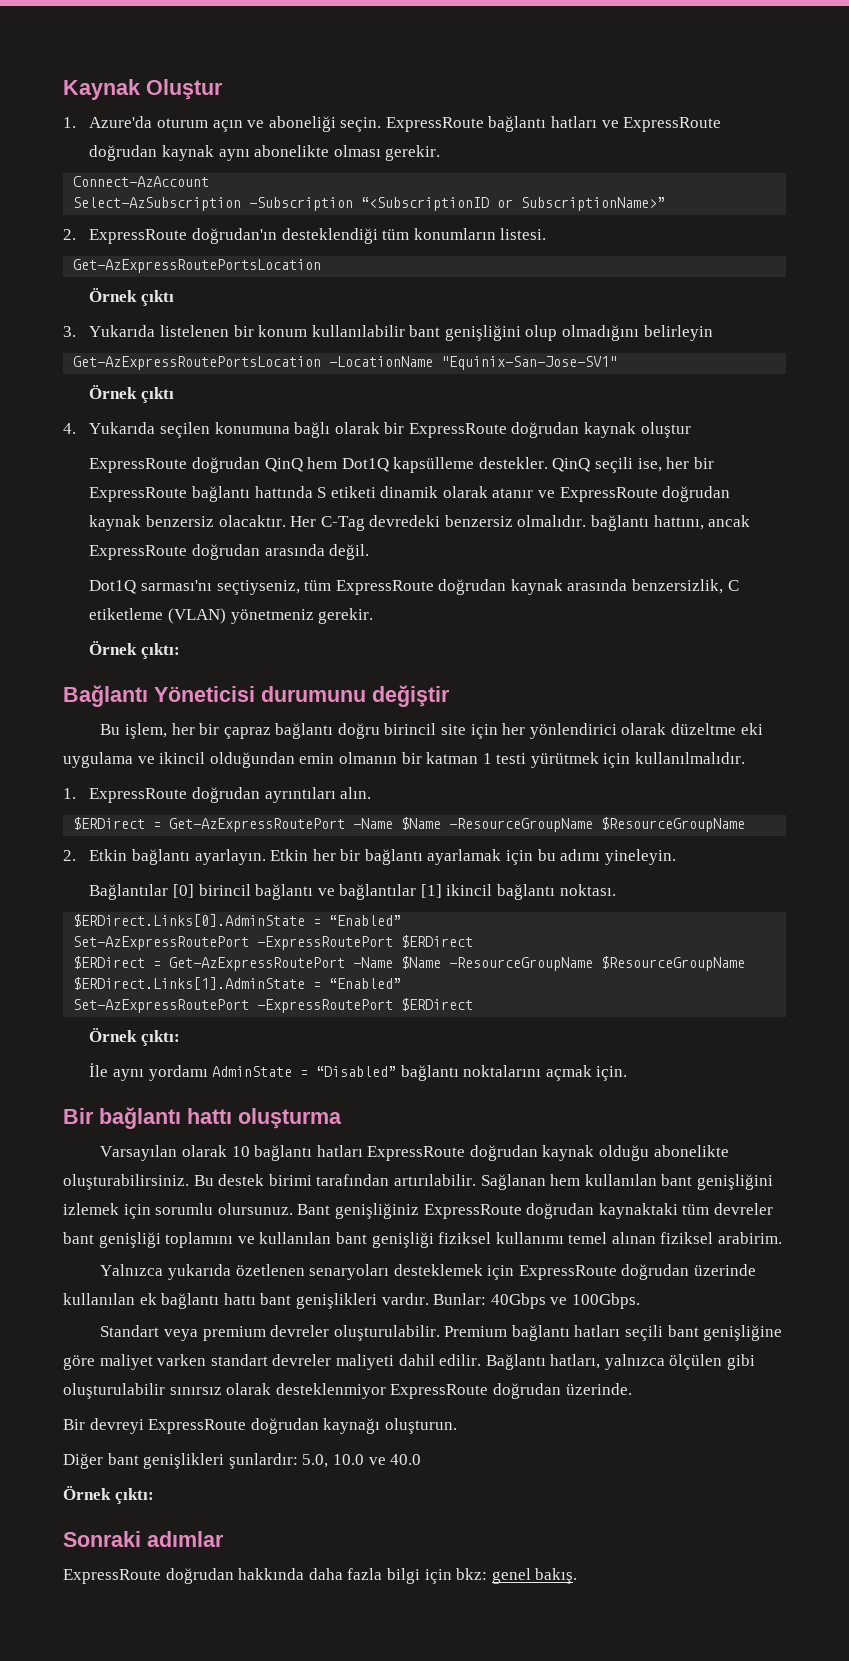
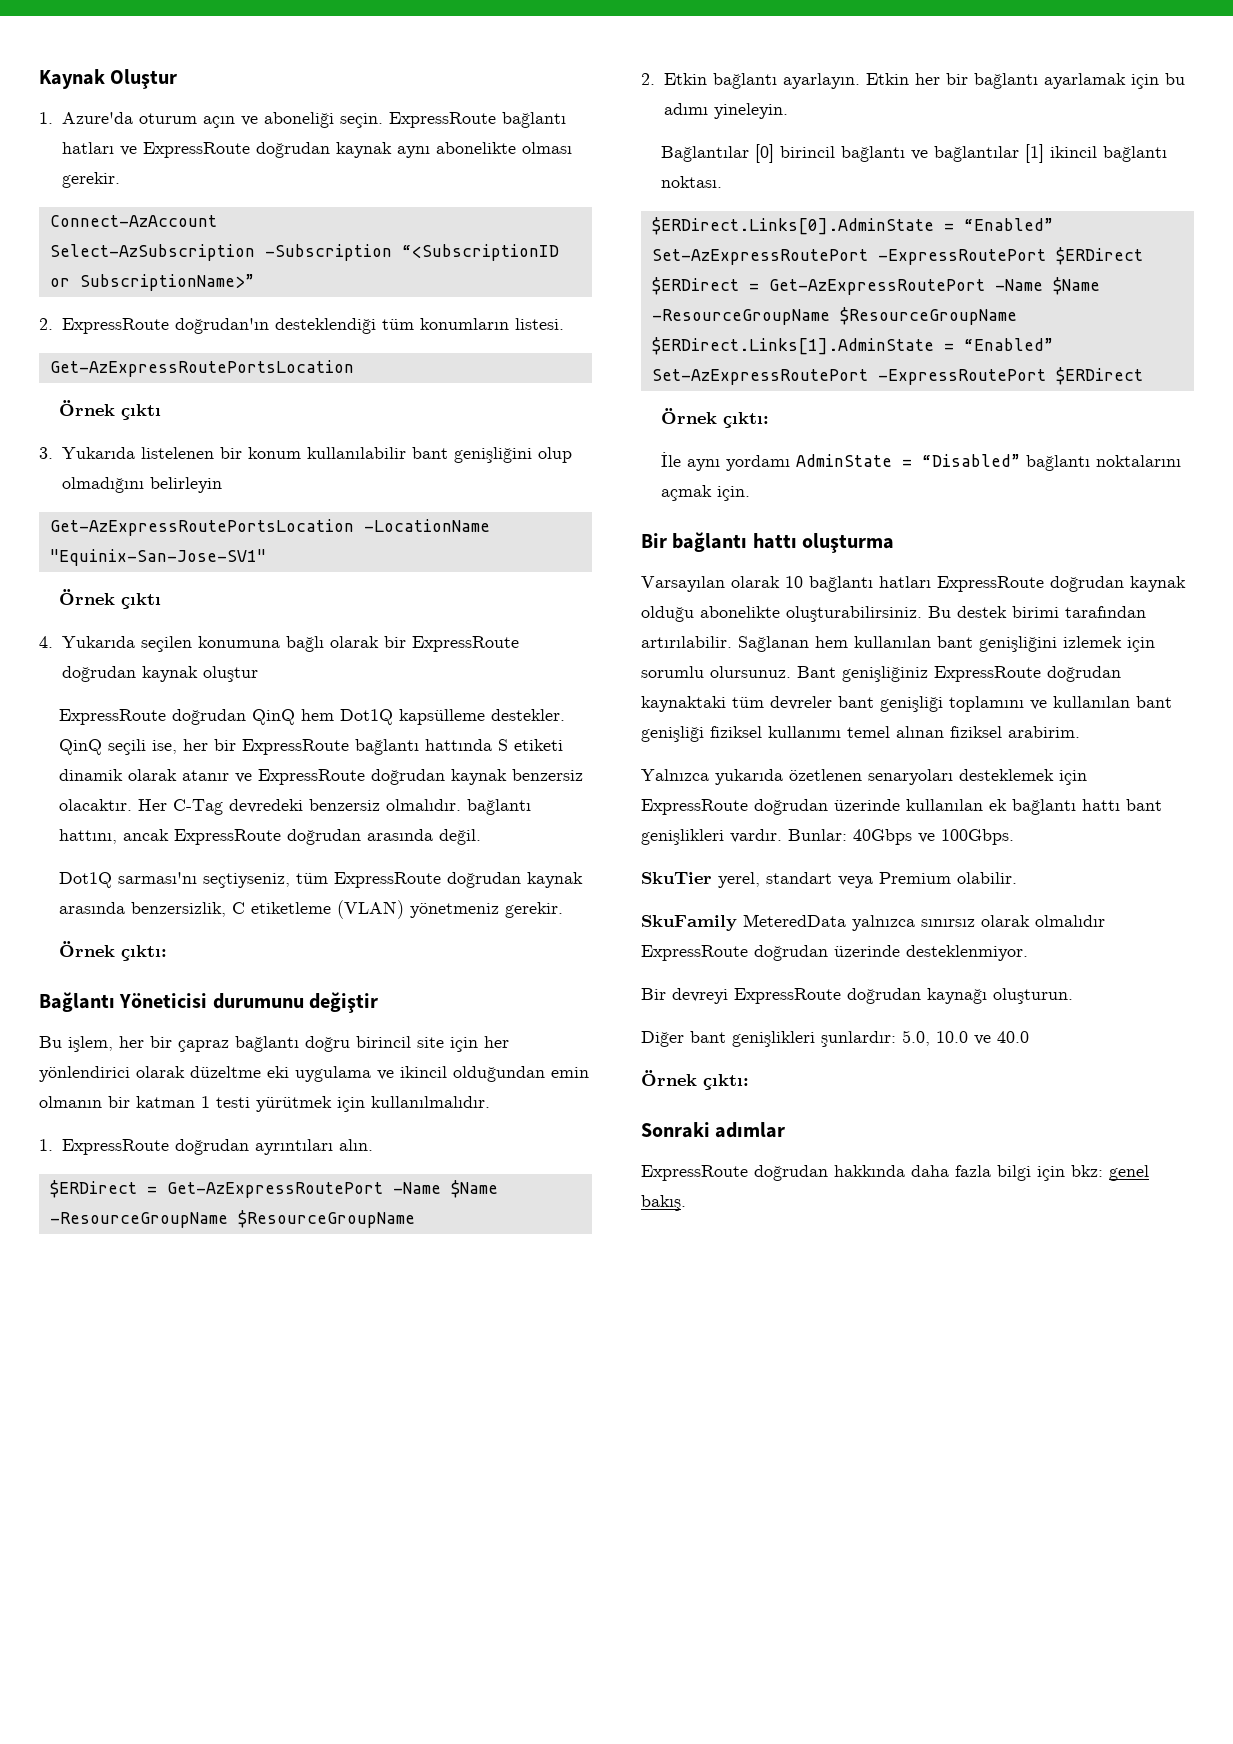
[100,1325,783,1341] [63,1354,756,1370] [63,1383,165,1399] Standart veya premium devreler oluşturulabilir. Premium bağlantı hatları seçili bant genişliğine göre maliyet varken standart devreler maliyeti dahil edilir. Bağlantı hatları, yalnızca ölçülen gibi oluşturulabilir -> [641,872,1017,888] [641,914,915,931] SkuTier yerel, standart veya Premium olabilir. // SkuFamily MeteredData yalnızca
[275,1383,632,1399] desteklenmiyor ExpressRoute doğrudan üzerinde. -> [1035,915,1105,927] [641,945,1028,961] olmalıdır ExpressRoute doğrudan üzerinde desteklenmiyor.

